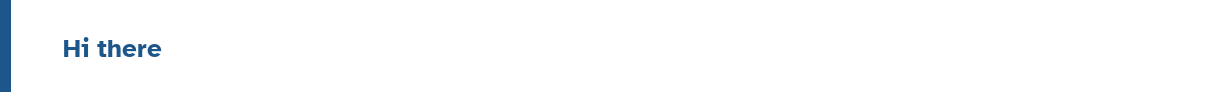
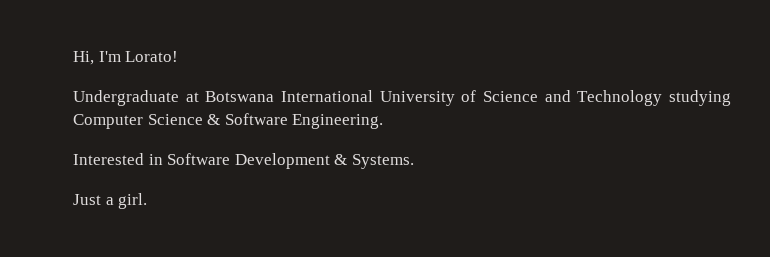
[63,37,162,57] Hi there -> [73,51,179,65] [73,90,732,106] [73,113,384,129] [73,153,414,169] [73,193,148,209] Hi, I'm Lorato! // Undergraduate at Botswana International University of Science and Technology studying Computer Science & Software Engineering. // Interested in Software Development & Systems. // Just a girl.

